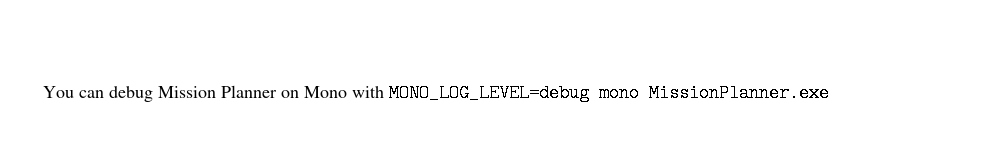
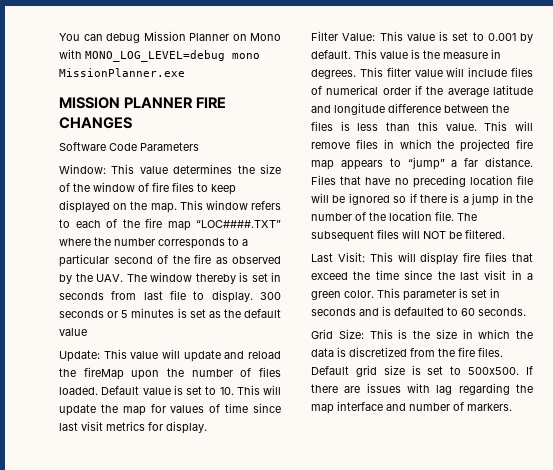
(829, 93) none -> [59,97,227,109] [59,117,132,129] [59,142,199,151] [59,164,281,174] [59,182,236,195] [59,200,281,213] [59,218,281,231] [59,237,248,249] [59,254,281,267] [59,272,281,284] [59,290,281,303] [59,308,281,318] [59,328,87,336] [59,349,281,362] [59,367,281,380] [59,385,281,395] [59,403,281,416] [59,421,207,434] [311,31,533,43] [311,49,501,59] [311,67,533,79] [311,85,533,97] [311,103,509,115] [311,121,533,131] [311,139,533,152] [311,157,533,170] [311,175,533,188] [311,193,533,206] [311,211,477,221] [311,229,505,242] [311,252,533,265] [311,270,533,280] [311,288,500,301] [311,306,526,316] [311,329,533,339] [311,347,503,357] [311,365,533,377] [311,383,533,395] [311,401,512,414] // MISSION PLANNER FIRE CHANGES // Software Code Parameters // Window: This value determines the size of the window of fire files to keep displayed on the map. This window refers to each of the fire map “LOC####.TXT” where the number corresponds to a particular second of the fire as observed by the UAV. The window thereby is set in seconds from last file to display. 300 seconds or 5 minutes is set as the default value // Update: This value will update and reload the fireMap upon the number of files loaded. Default value is set to 10. This will update the map for values of time since last visit metrics for display. // Filter Value: This value is set to 0.001 by default. This value is the measure in degrees. This filter value will include files of numerical order if the average latitude and longitude difference between the files is less than this value. This will remove files in which the projected fire map appears to “jump” a far distance. Files that have no preceding location file will be ignored so if there is a jump in the number of the location file. The subsequent files will NOT be filtered. // Last Visit: This will display fire files that exceed the time since the last visit in a green color. This parameter is set in seconds and is defaulted to 60 seconds. // Grid Size: This is the size in which the data is discretized from the fire files. Default grid size is set to 500x500. If there are issues with lag regarding the map interface and number of markers.

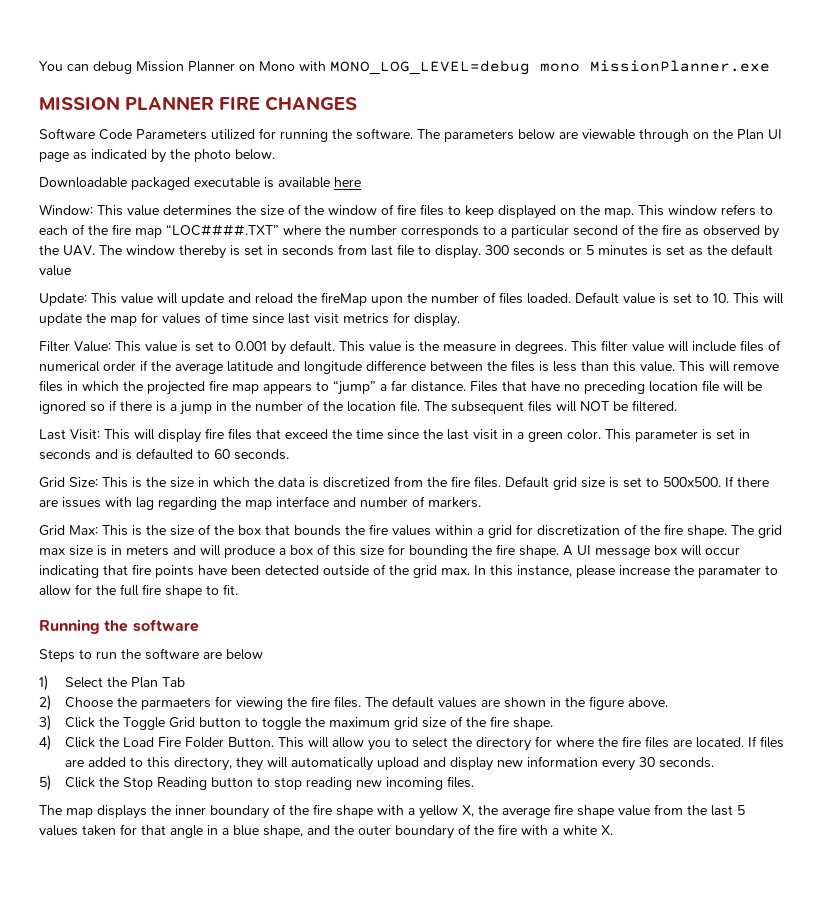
(199, 146) none -> [211,128,782,142] [39,149,275,163] [39,177,361,190] utilized for running the software. The parameters below are viewable through on the Plan UI page as indicated by the photo below. // Downloadable packaged executable is available here
(512, 407) none -> [39,524,782,538] [39,544,740,558] [39,564,778,578] [39,584,238,598] [39,619,199,634] [39,648,263,662] [39,675,185,691] [39,695,668,711] [39,715,553,731] [39,735,784,751] [64,756,714,771] [39,775,474,791] [39,804,745,819] [39,824,613,839] // Grid Max: This is the size of the box that bounds the fire values within a grid for discretization of the fire shape. The grid max size is in meters and will produce a box of this size for bounding the fire shape. A UI message box will occur indicating that fire points have been detected outside of the grid max. In this instance, please increase the paramater to allow for the full fire shape to fit. // Running the software // Steps to run the software are below // 1) Select the Plan Tab // 2) Choose the parmaeters for viewing the fire files. The default values are shown in the figure above. // 3) Click the Toggle Grid button to toggle the maximum grid size of the fire shape. // 4) Click the Load Fire Folder Button. This will allow you to select the directory for where the fire files are located. If files are added to this directory, they will automatically upload and display new information every 30 seconds. // 5) Click the Stop Reading button to stop reading new incoming files. // The map displays the inner boundary of the fire shape with a yellow X, the average fire shape value from the last 5 values taken for that angle in a blue shape, and the outer boundary of the fire with a white X.

